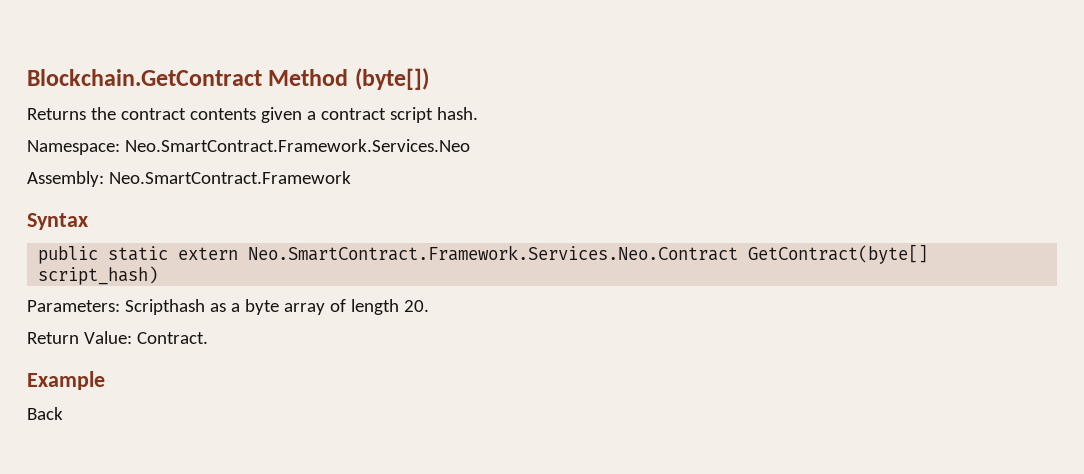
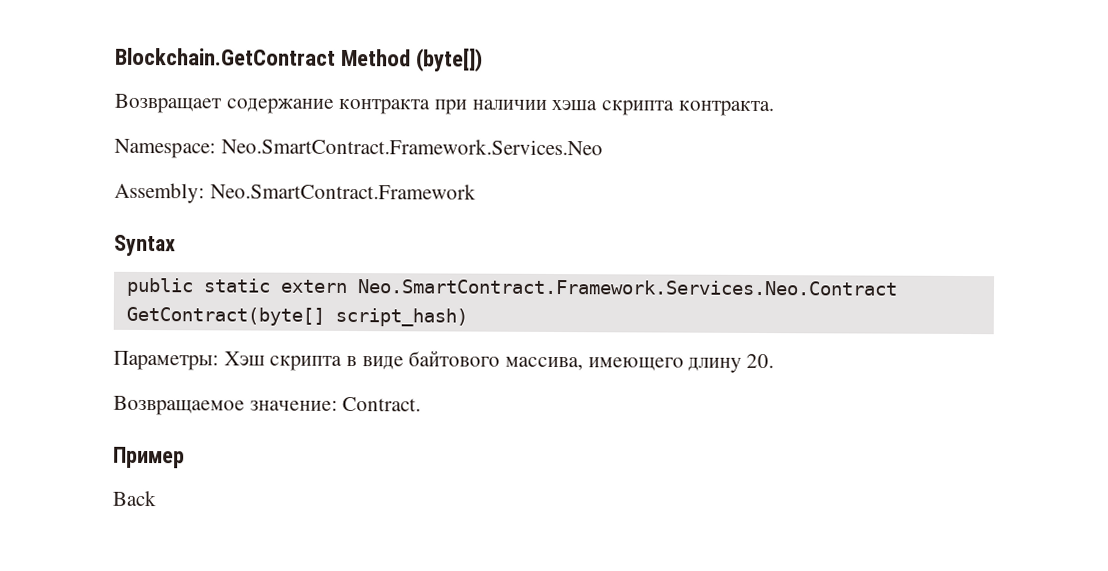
[27,107,478,123] Returns the contract contents given a contract script hash. -> [114,93,774,117] Возвращает содержание контракта при наличии хэша скрипта контракта.
[27,299,399,315] Parameters: Scripthash as a byte array of length -> [113,350,743,373] Параметры: Хэш скрипта в виде байтового массива, имеющего длину
[27,331,132,344] Return Value: -> [113,395,338,416] Возвращаемое значение:
[27,371,105,390] Example -> [113,446,185,469] Пример

